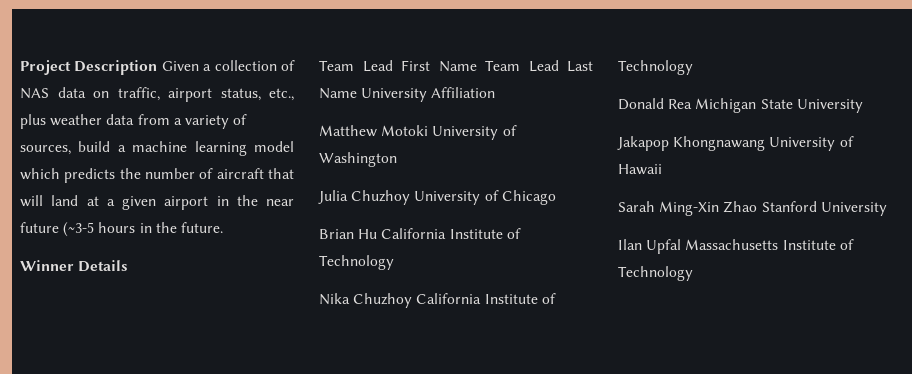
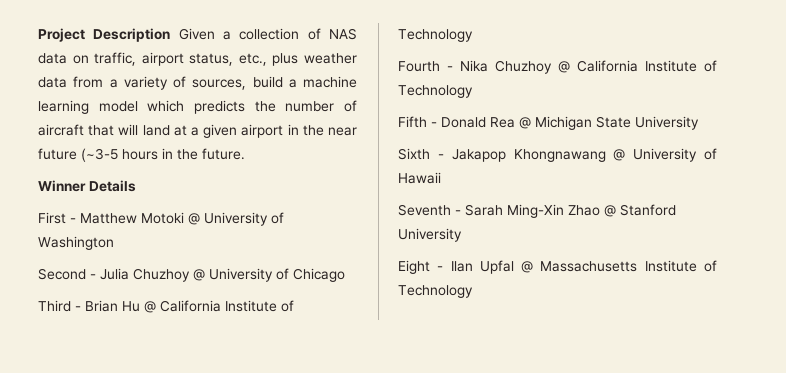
[319,60,593,72] [319,87,496,102] Team Lead First Name Team Lead Last Name University Affiliation // -> [38,212,76,224] First -
(429, 130) none -> [188,213,200,225] @
(397, 159) none -> [38,268,96,280] Second -
(411, 197) none -> [193,269,205,281] @
(556, 197) none -> [38,300,81,312] Third -
[381,228,521,239] [319,255,394,270] California Institute of Technology // -> [144,300,294,313] [398,29,473,42] [398,61,453,72] @ California Institute of Technology // Fourth -
[416,293,556,304] [618,60,693,75] California Institute of Technology // -> [558,60,717,73] [398,85,473,98] [398,116,437,128] @ California Institute of Technology // Fifth -
(693, 104) none -> [519,117,531,129] @
(863, 106) none -> [398,148,444,160] Sixth -
(766, 143) none -> [613,149,626,161] @
(662, 169) none -> [398,204,461,216] Seventh -
(758, 207) none -> [604,205,616,217] @
(887, 209) none -> [398,260,444,274] Eight -
(682, 246) none -> [521,261,534,273] @

